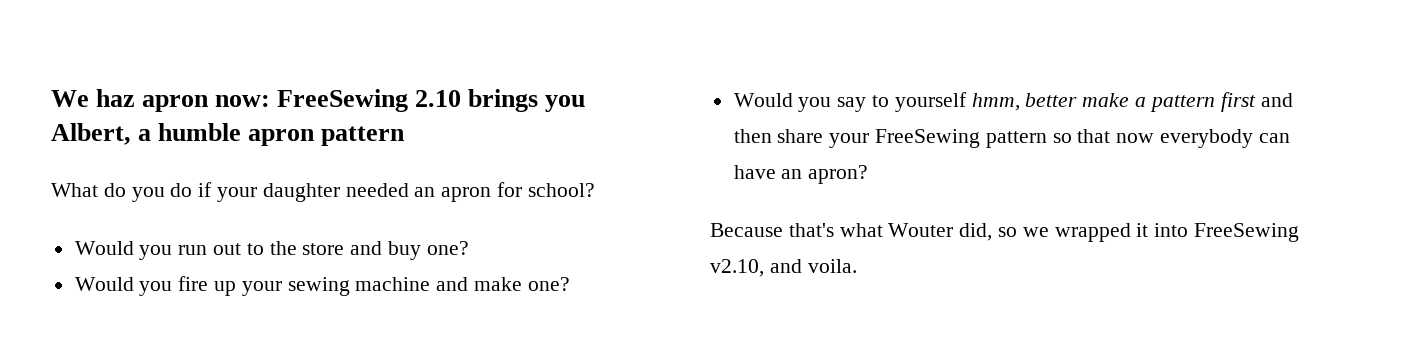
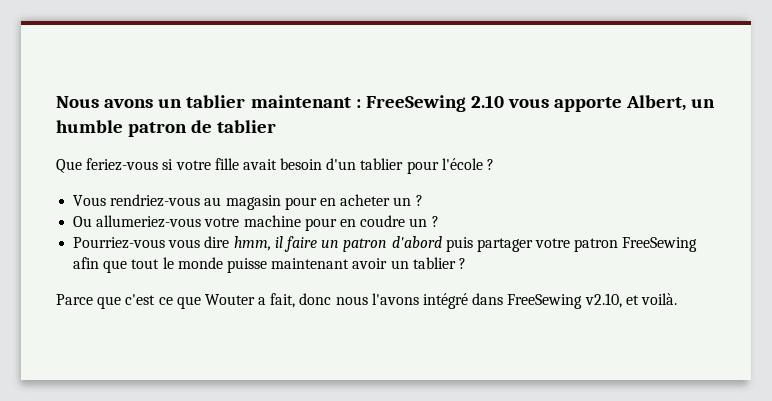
[51,89,586,112] [51,123,406,146] [51,182,595,202] [74,241,469,260] [74,276,570,296] [733,92,1293,112] [733,129,1290,148] [733,165,869,184] [710,223,1300,242] [710,259,857,277] We haz apron now: FreeSewing 2.10 brings you Albert, a humble apron pattern // What do you do if your daughter needed an apron for school? // Would you run out to the store and buy one? // Would you fire up your sewing machine and make one? // Would you say to yourself hmm, better make a pattern first and then share your FreeSewing pattern so that now everybody can have an apron? // Because that's what Wouter did, so we wrapped it into FreeSewing v2.10, and voila. -> [56,95,716,112] [56,120,277,137] [56,158,495,174] [73,194,423,210] [73,215,439,231] [73,236,698,252] [73,257,466,273] [56,293,677,309] Nous avons un tablier maintenant : FreeSewing 2.10 vous apporte Albert, un humble patron de tablier // Que feriez-vous si votre fille avait besoin d'un tablier pour l'école ? // Vous rendriez-vous au magasin pour en acheter un ? // Ou allumeriez-vous votre machine pour en coudre un ? // Pourriez-vous vous dire hmm, il faire un patron d'abord puis partager votre patron FreeSewing afin que tout le monde puisse maintenant avoir un tablier ? // Parce que c'est ce que Wouter a fait, donc nous l'avons intégré dans FreeSewing v2.10, et voilà.

